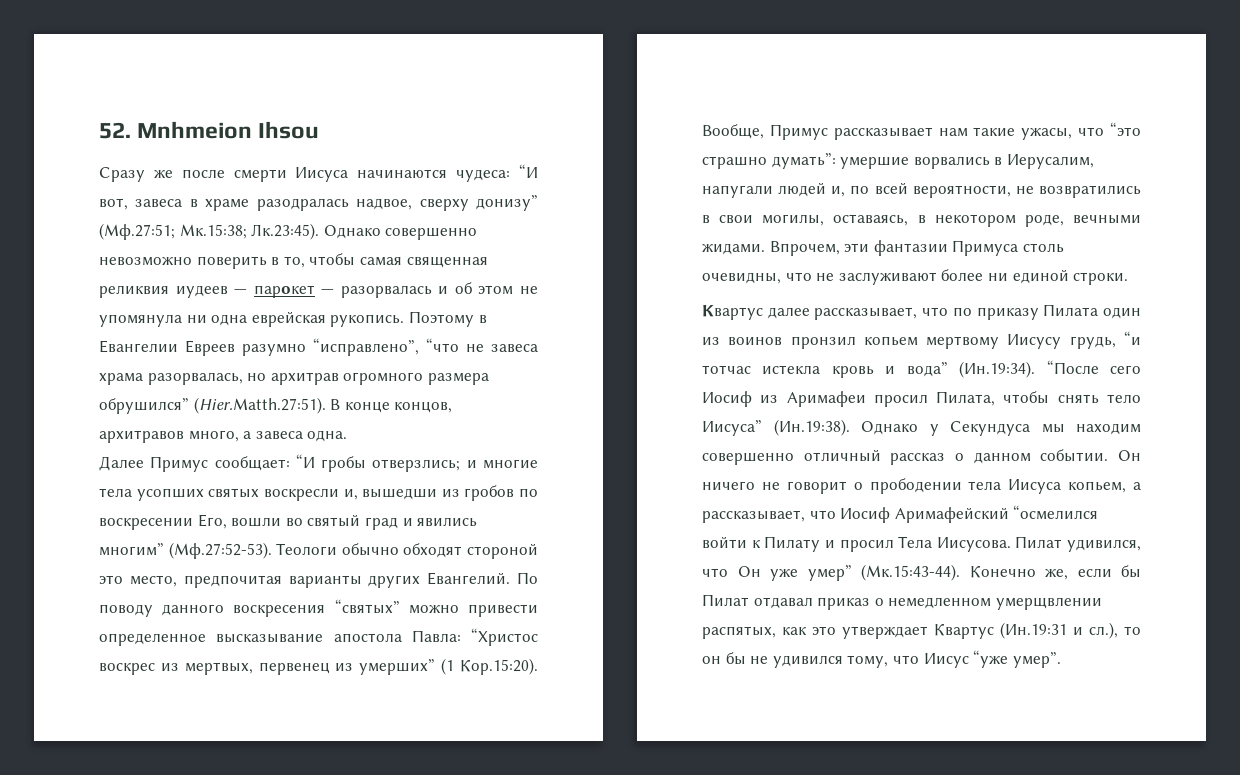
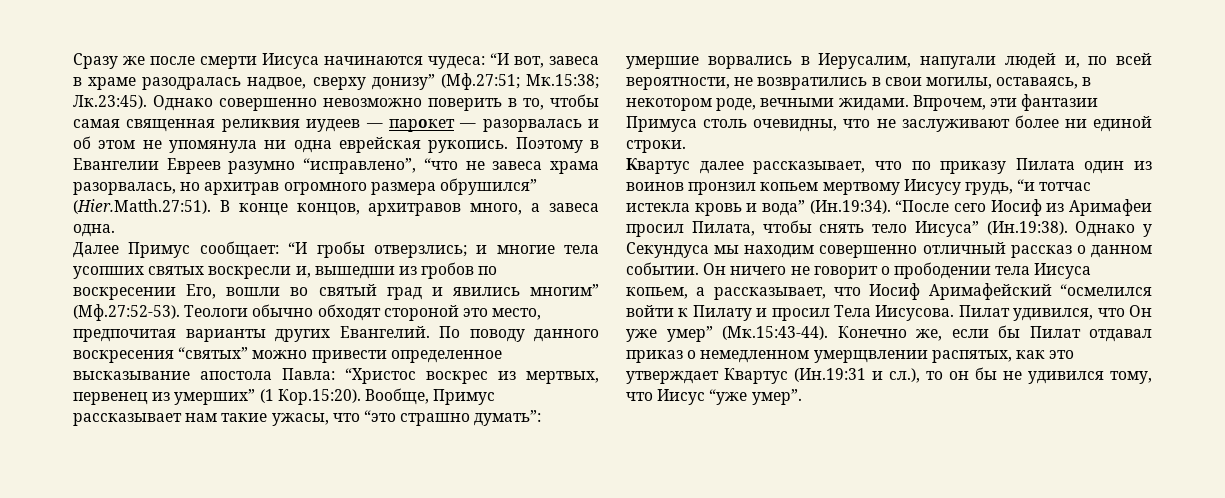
[99,121,320,139] 52. Mnhmeion Ihsou // -> (73, 61) none

